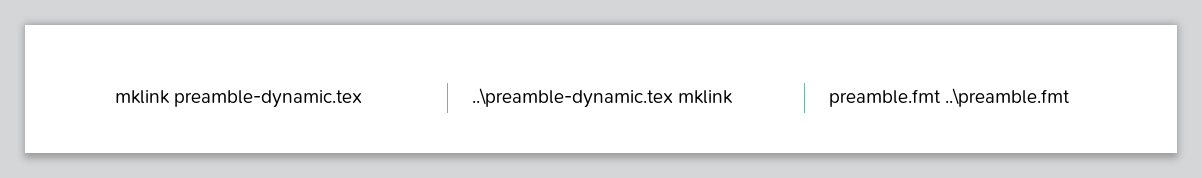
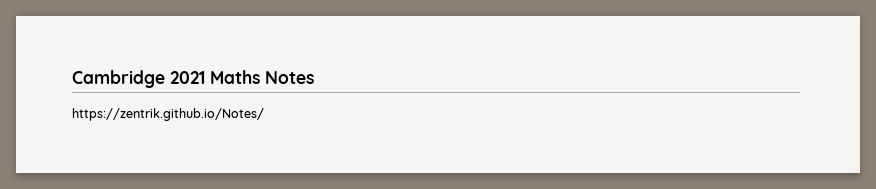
[115,88,1071,108] mklink preamble-dynamic.tex ..\preamble-dynamic.tex mklink preamble.fmt ..\preamble.fmt -> [72,70,314,88] [72,108,264,121] Cambridge 2021 Maths Notes // https://zentrik.github.io/Notes/

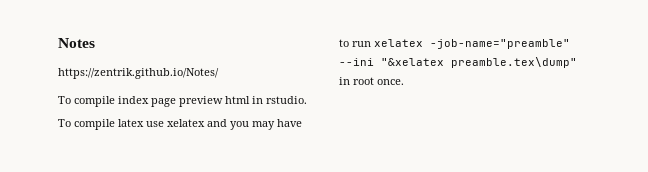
[72,70,260,88] Cambridge 2021 Maths -> (58, 43) none
(264, 114) none -> [58,96,307,107] [58,119,302,130] [339,39,570,49] [339,57,577,68] [339,77,404,85] // To compile index page preview html in rstudio. // To compile latex use xelatex and you may have to run xelatex -job-name="preamble" --ini "&xelatex preamble.tex\dump" in root once.

